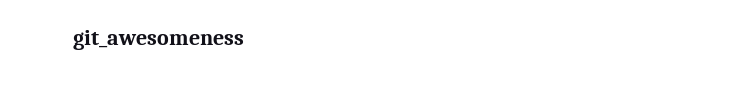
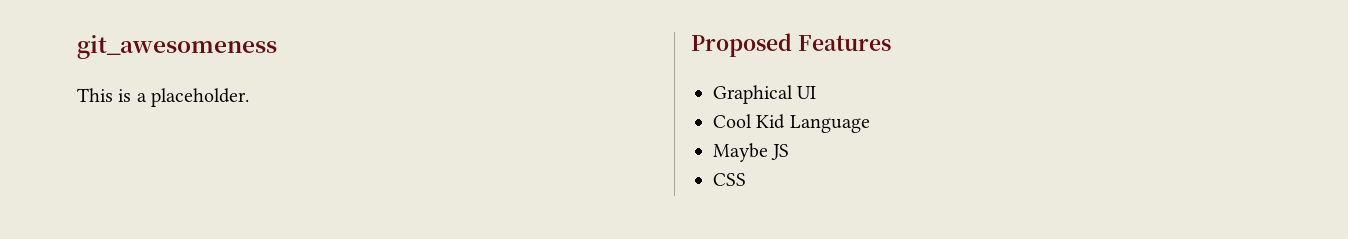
(244, 40) none -> [77,88,250,107] [691,33,891,57] [713,85,817,104] [713,114,870,133] [713,143,790,162] [713,173,746,186] // This is a placeholder. // Proposed Features // Graphical UI // Cool Kid Language // Maybe JS // CSS

